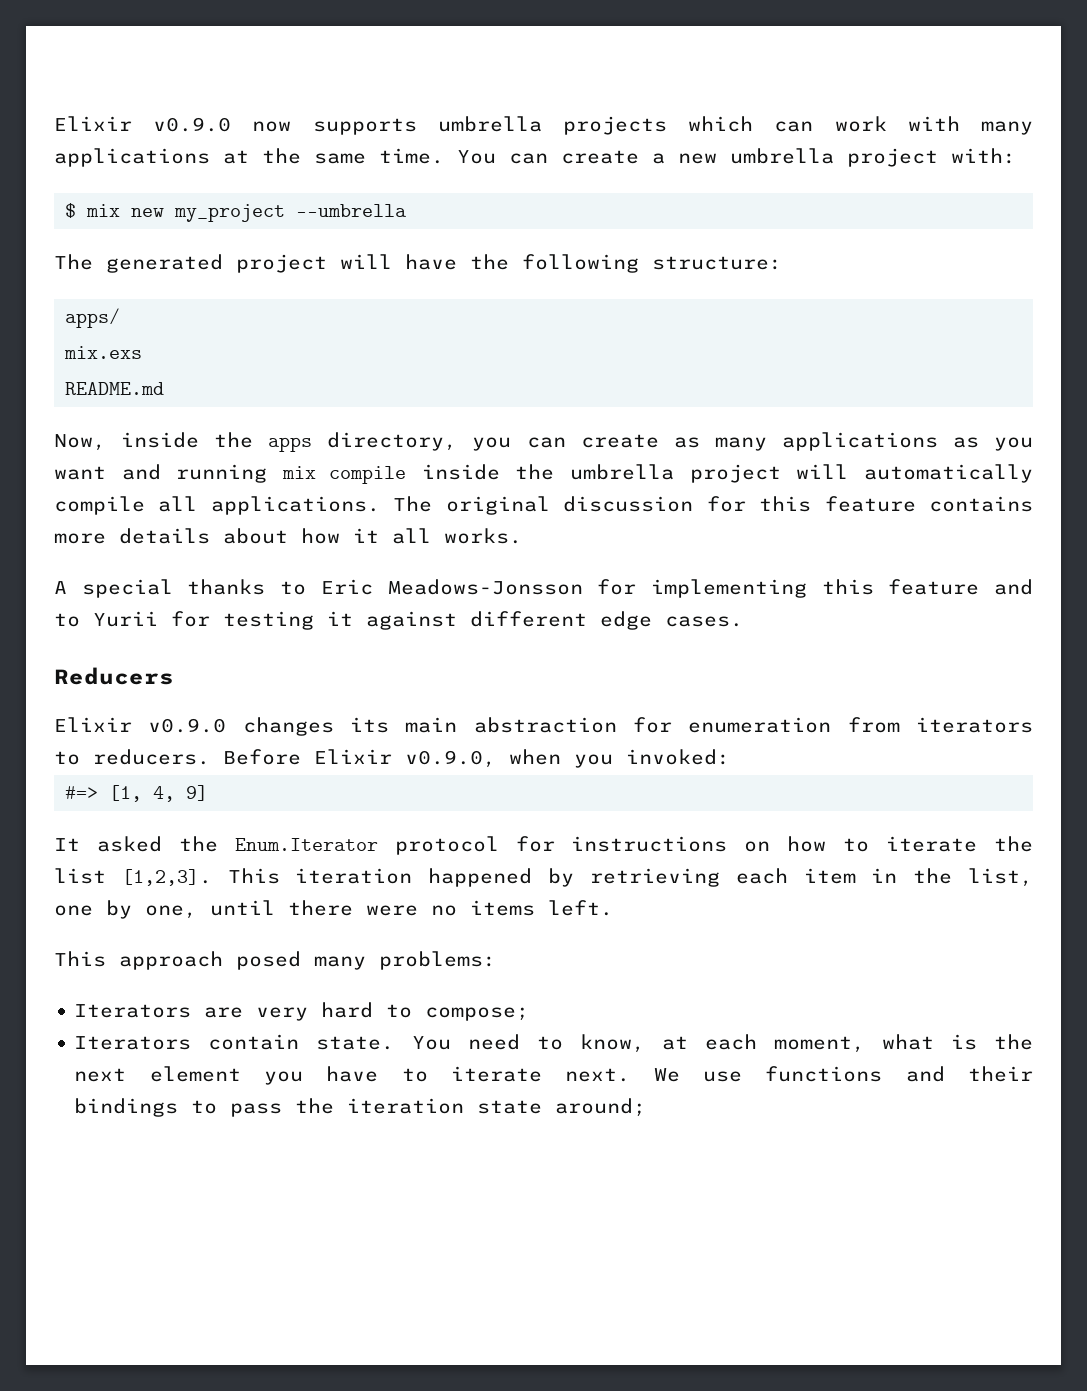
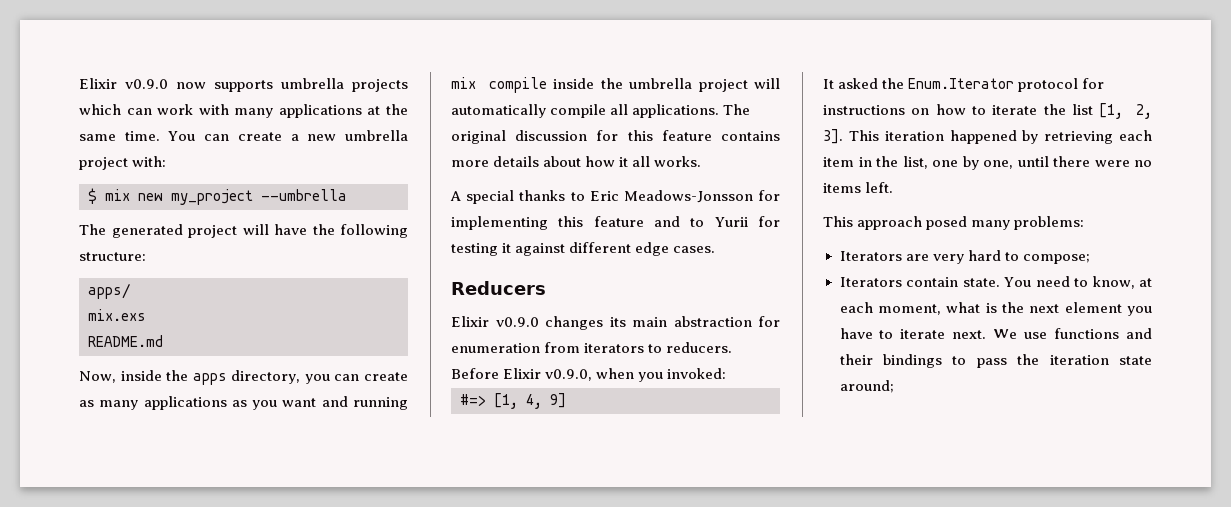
[121,869,212,886] [1,2,3]. -> [1099,103,1152,119] [823,129,843,144] [1, 2, 3].

